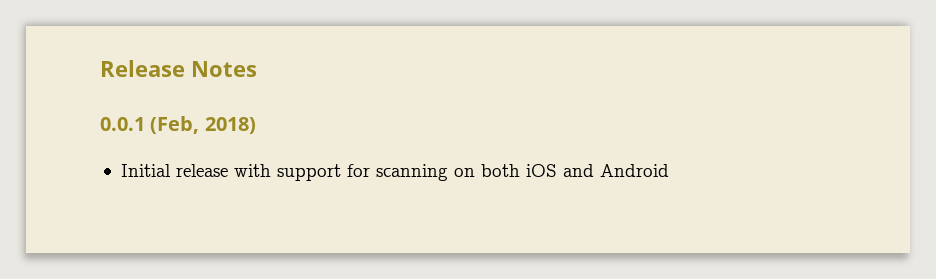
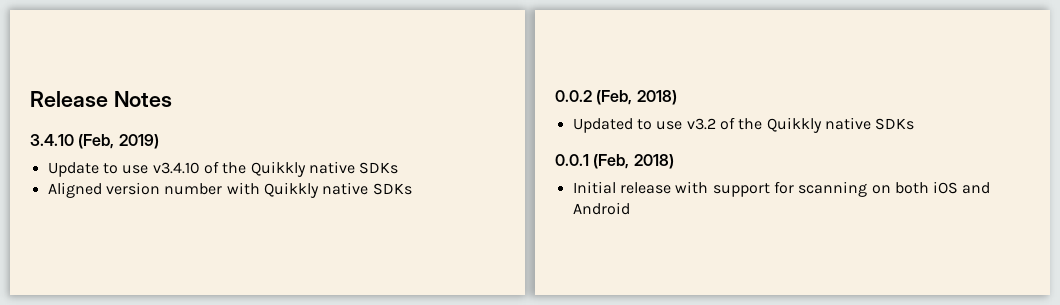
(257, 69) none -> [30,134,159,149] [47,161,399,177] [47,182,412,198] [555,90,677,105] [572,117,915,133] // 3.4.10 (Feb, 2019) // Update to use v3.4.10 of the Quikkly native SDKs // Aligned version number with Quikkly native SDKs // 0.0.2 (Feb, 2018) // Updated to use v3.2 of the Quikkly native SDKs

